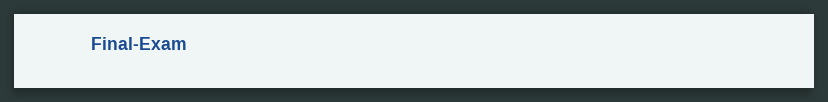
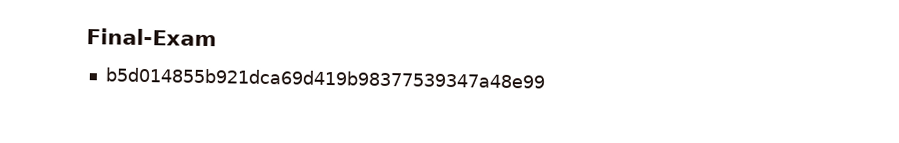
(187, 43) none -> [104,67,545,89] // b5d014855b921dca69d419b98377539347a48e99

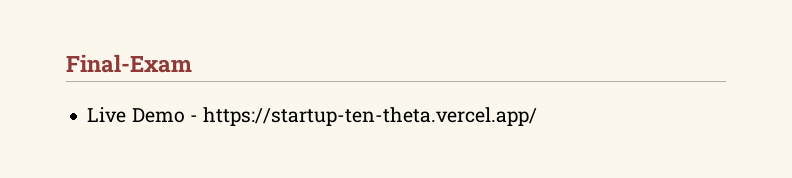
[104,67,545,89] b5d014855b921dca69d419b98377539347a48e99 -> [87,107,538,126] Live Demo - https://startup-ten-theta.vercel.app/

